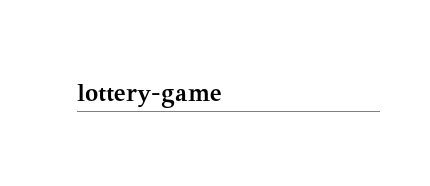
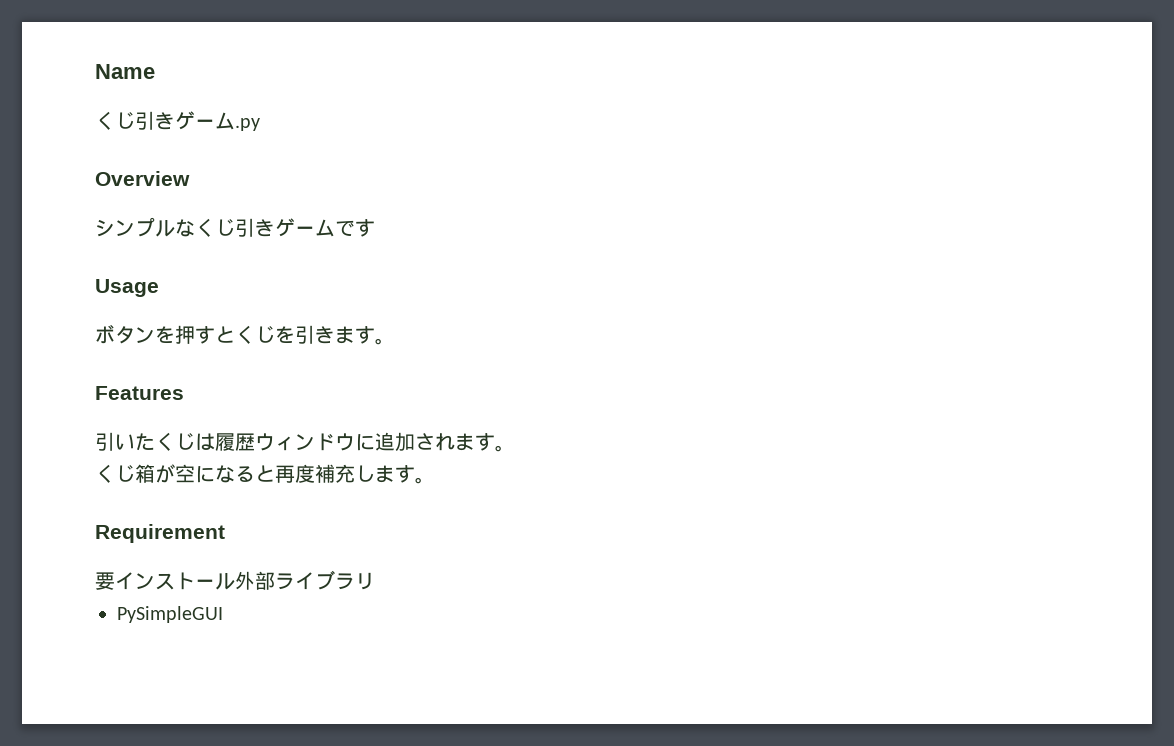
[77,84,222,108] lottery-game -> [95,64,155,79] [95,111,260,131] [95,171,190,186] [95,217,375,237] [95,279,159,297] [95,324,395,345] [95,386,184,400] [95,432,515,452] [95,464,435,484] [95,524,225,543] [95,570,375,590] [117,606,223,623] Name // くじ引きゲーム.py // Overview // シンプルなくじ引きゲームです // Usage // ボタンを押すとくじを引きます。 // Features // 引いたくじは履歴ウィンドウに追加されます。 // くじ箱が空になると再度補充します。 // Requirement // 要インストール外部ライブラリ // PySimpleGUI

